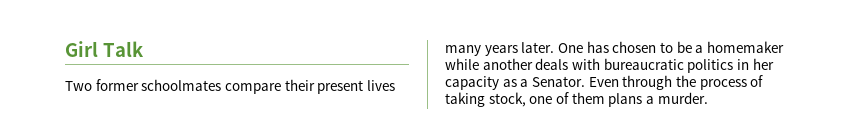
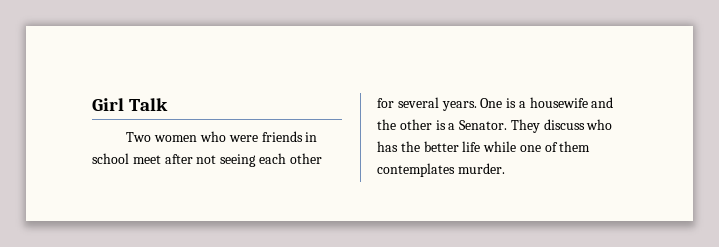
[95,79,395,94] [445,41,784,56] [445,58,774,73] [445,75,764,90] [445,92,526,107] former schoolmates compare their present lives many years later. One has chosen to be a homemaker while another deals with bureaucratic politics in her capacity as a Senator. Even through the process of taking stock, -> [154,131,318,142] [92,153,322,167] [377,97,614,111] [377,119,613,133] [377,141,517,152] women who were friends in school meet after not seeing each other for several years. One is a housewife and the other is a Senator. They discuss who has the better life while
[608,93,654,107] plans a -> [377,163,455,177] contemplates

